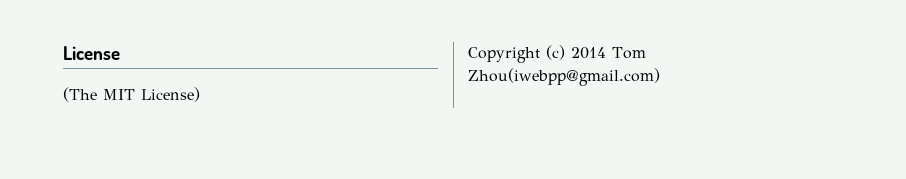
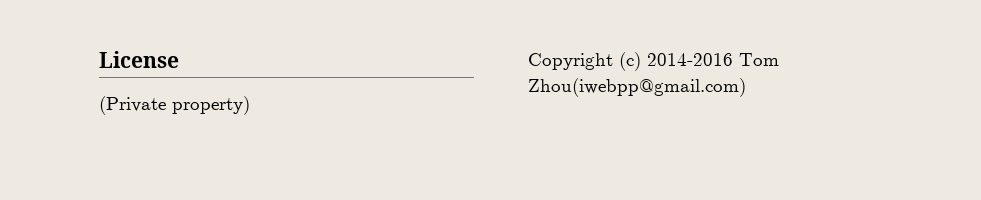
[63,87,200,102] (The MIT License) -> [99,96,250,115] (Private property)
[571,47,606,59] 2014 -> [647,53,733,66] 2014-2016

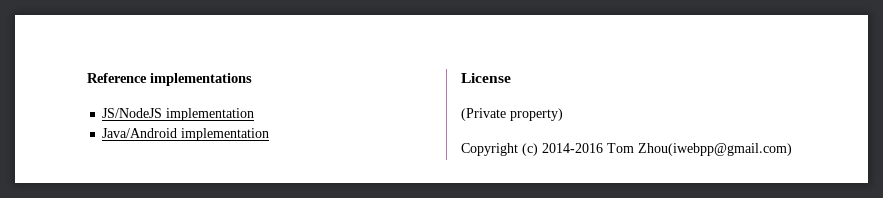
(99, 59) none -> [87,73,252,86] [102,108,255,121] [102,128,270,141] Reference implementations // JS/NodeJS implementation // Java/Android implementation //

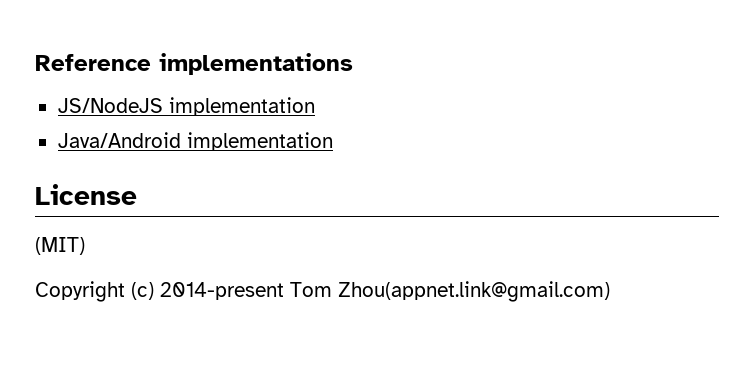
[461,108,563,121] (Private property) -> [35,237,85,255] (MIT)
[542,143,792,156] 2014-2016 Tom Zhou(iwebpp@gmail.com) -> [160,281,610,302] 2014-present Tom Zhou(appnet.link@gmail.com)

